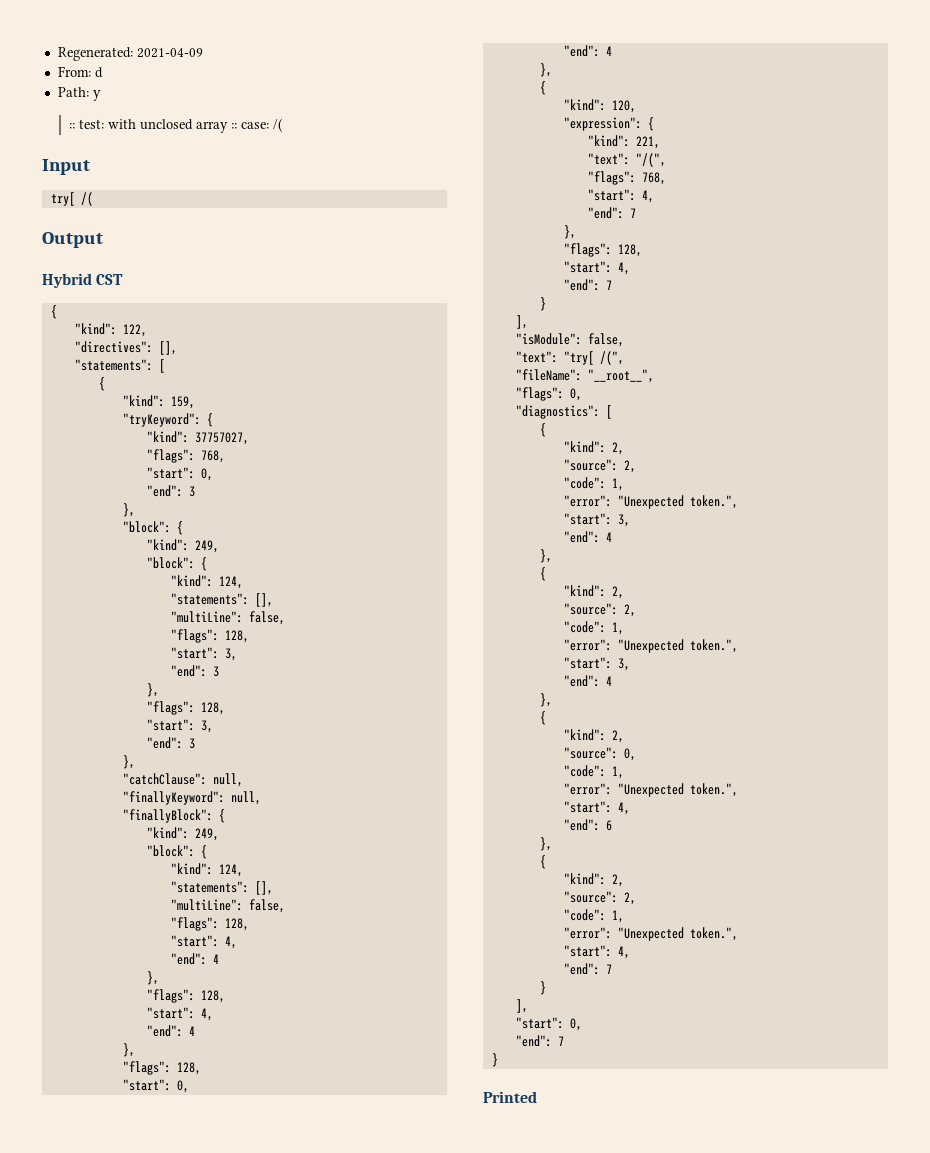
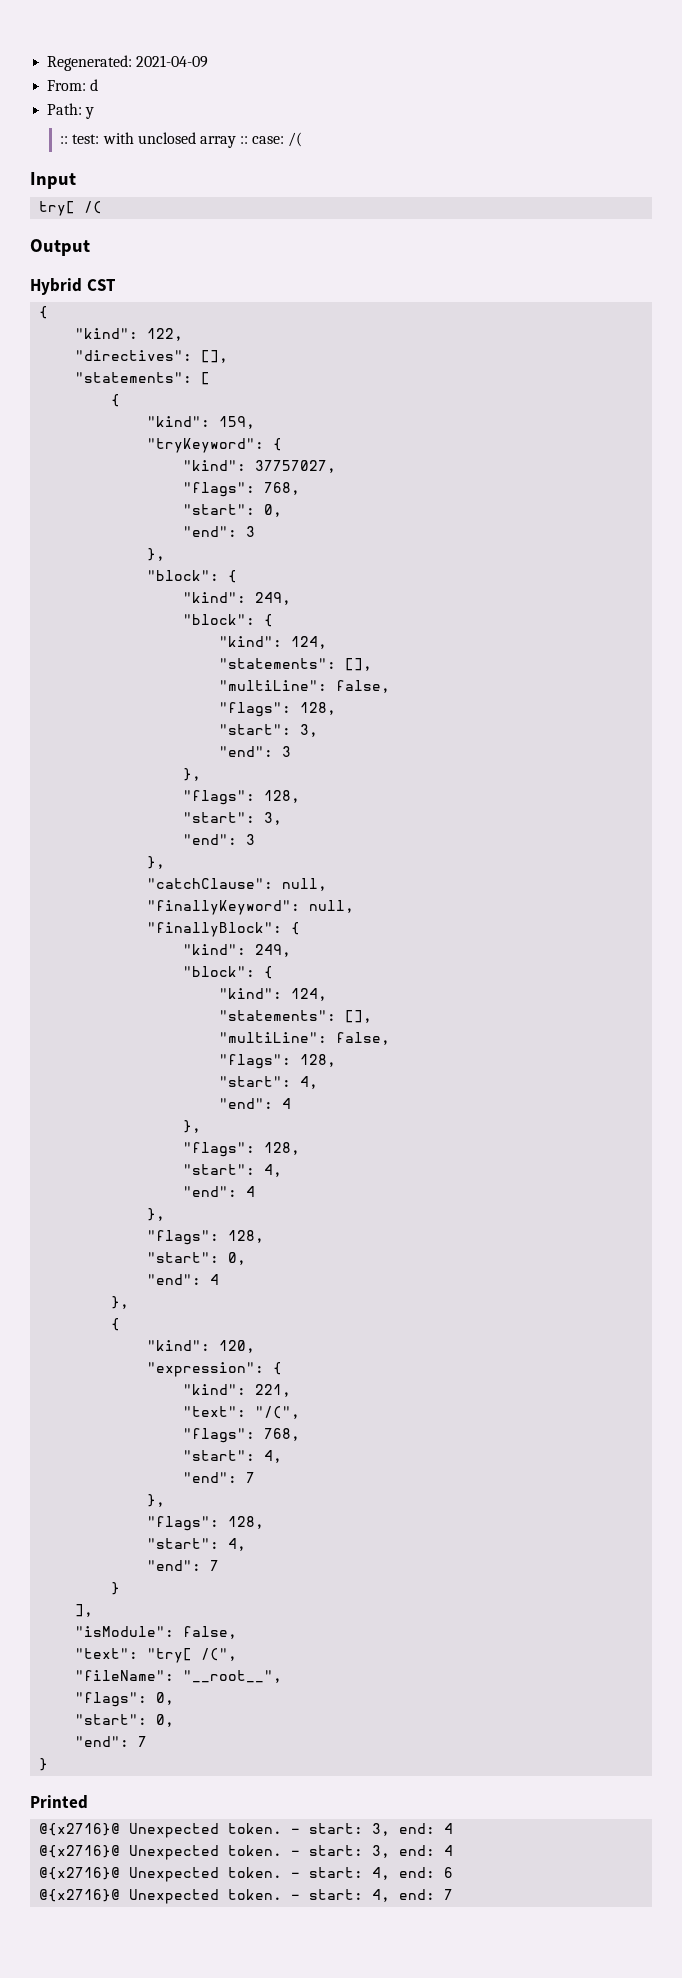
[515,405,612,419] [539,423,546,437] [563,441,624,455] [563,459,636,473] [563,477,624,491] [563,495,738,509] [563,513,630,527] [563,531,612,543] [539,549,552,563] [539,567,546,581] [563,585,624,599] [563,603,636,617] [563,621,624,635] [563,639,738,653] [563,657,630,671] [563,675,612,687] [539,693,552,707] [539,711,546,725] [563,729,624,743] [563,747,636,761] [563,765,624,779] [563,783,738,797] [563,801,630,815] [563,819,612,831] [539,837,552,851] [539,855,546,869] [563,873,624,887] [563,891,636,905] [563,909,624,923] [563,927,738,941] [563,945,630,959] [563,963,612,975] [539,981,546,995] [515,999,528,1013] // "diagnostics": [ // { // "kind": 2, // "source": 2, // "code": 1, // "error": "Unexpected token.", // "start": 3, // "end": 4 // }, // { // "kind": 2, // "source": 2, // "code": 1, // "error": "Unexpected token.", // "start": 3, // "end": 4 // }, // { // "kind": 2, // "source": 0, // "code": 1, // "error": "Unexpected token.", // "start": 4, // "end": 6 // }, // { // "kind": 2, // "source": 2, // "code": 1, // "error": "Unexpected token.", // "start": 4, // "end": 7 // } // ], -> (175, 1698) none
(537, 1097) none -> [39,1823,454,1838] [39,1845,454,1860] [39,1867,454,1882] [39,1889,454,1904] // @{x2716}@ Unexpected token. - start: 3, end: 4 // @{x2716}@ Unexpected token. - start: 3, end: 4 // @{x2716}@ Unexpected token. - start: 4, end: 6 // @{x2716}@ Unexpected token. - start: 4, end: 7

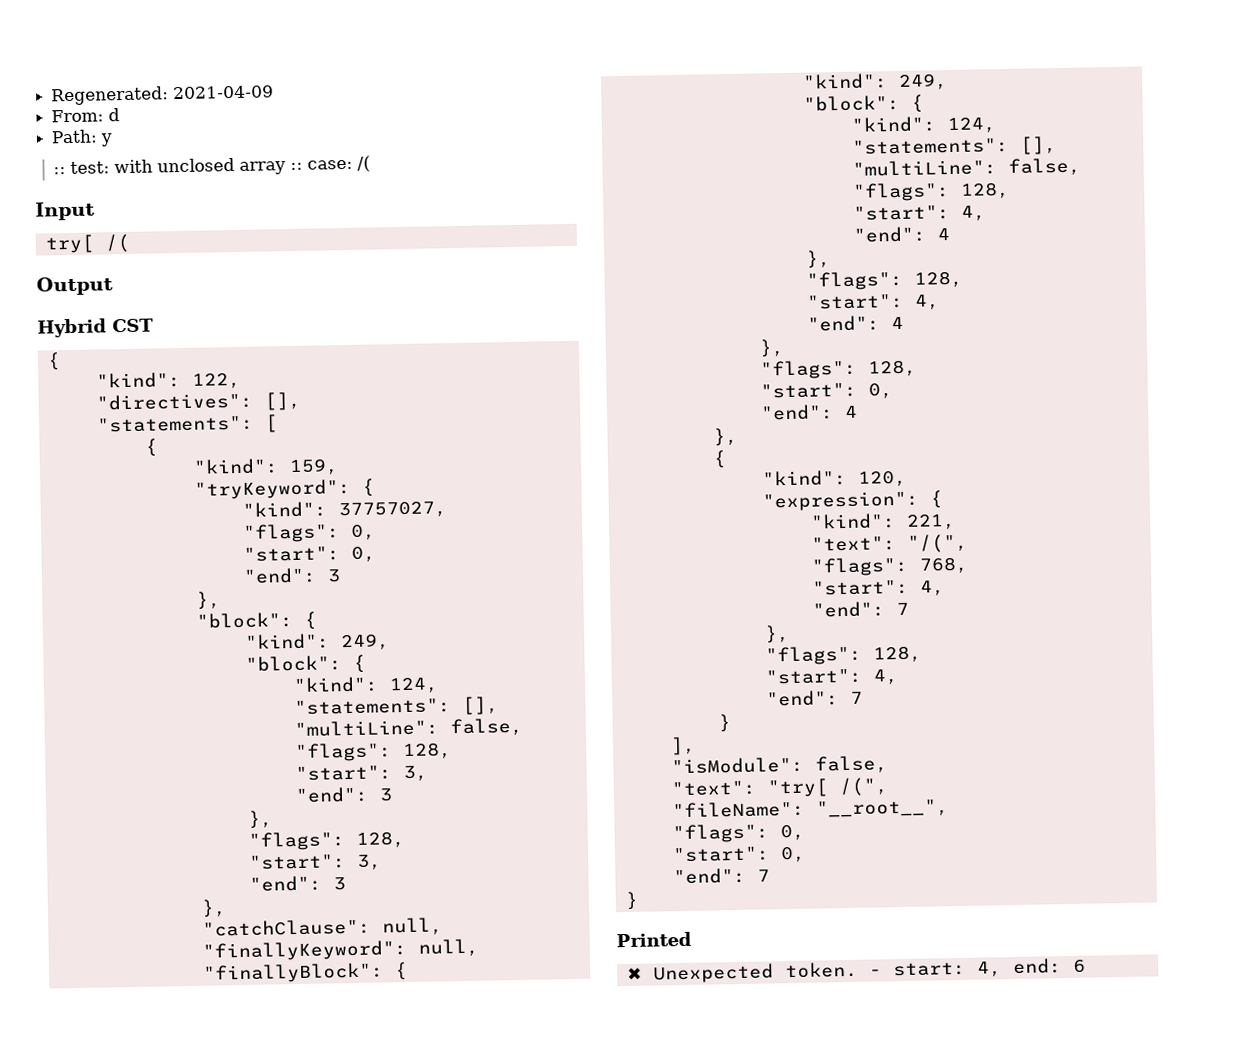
[264,482,301,495] 768, -> [350,524,376,540] 0,
[39,1823,454,1838] [39,1845,454,1860] [39,1867,121,1880] @{x2716}@ Unexpected token. - start: 3, end: 4 // @{x2716}@ Unexpected token. - start: 3, end: 4 // @{x2716}@ -> [626,967,642,981] ✖
[39,1889,454,1904] // @{x2716}@ Unexpected token. - start: 4, end: 7 -> (1086, 966) none

